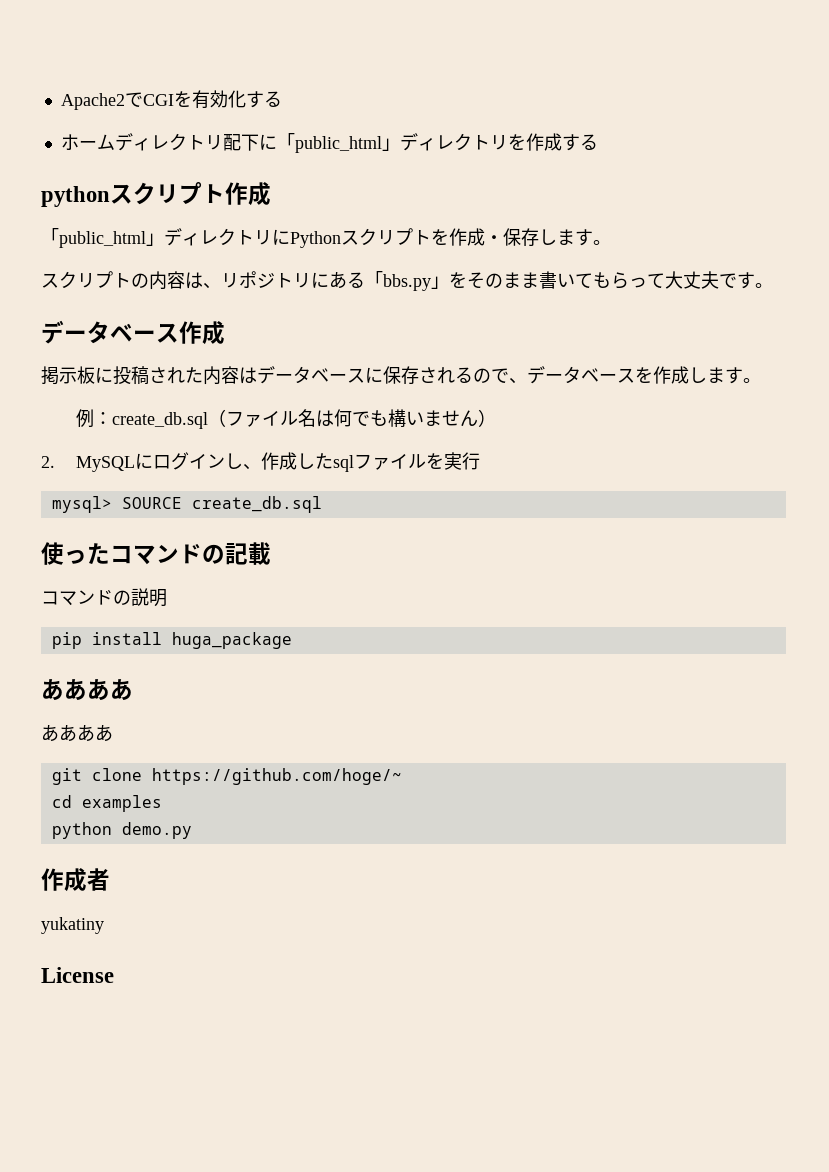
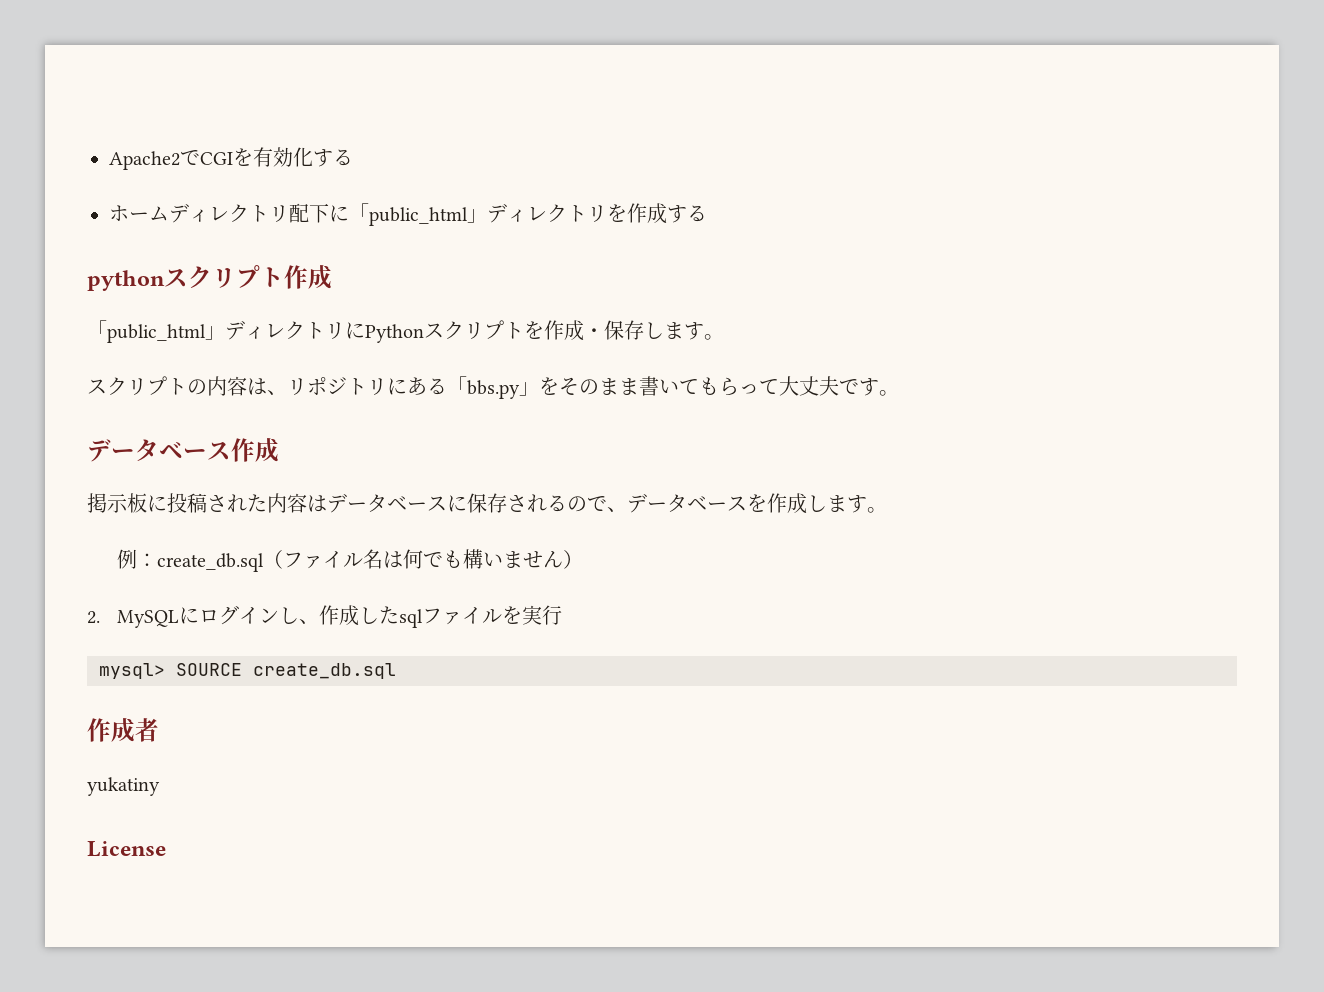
[41,542,271,565] [41,588,167,607] [51,632,292,649] [41,679,133,701] [41,724,113,742] [51,768,402,785] [51,795,162,812] [51,822,192,839] // 使ったコマンドの記載 // コマンドの説明 // pip install huga_package // ああああ // ああああ // git clone https://github.com/hoge/~ // cd examples // python demo.py -> (396, 671) none

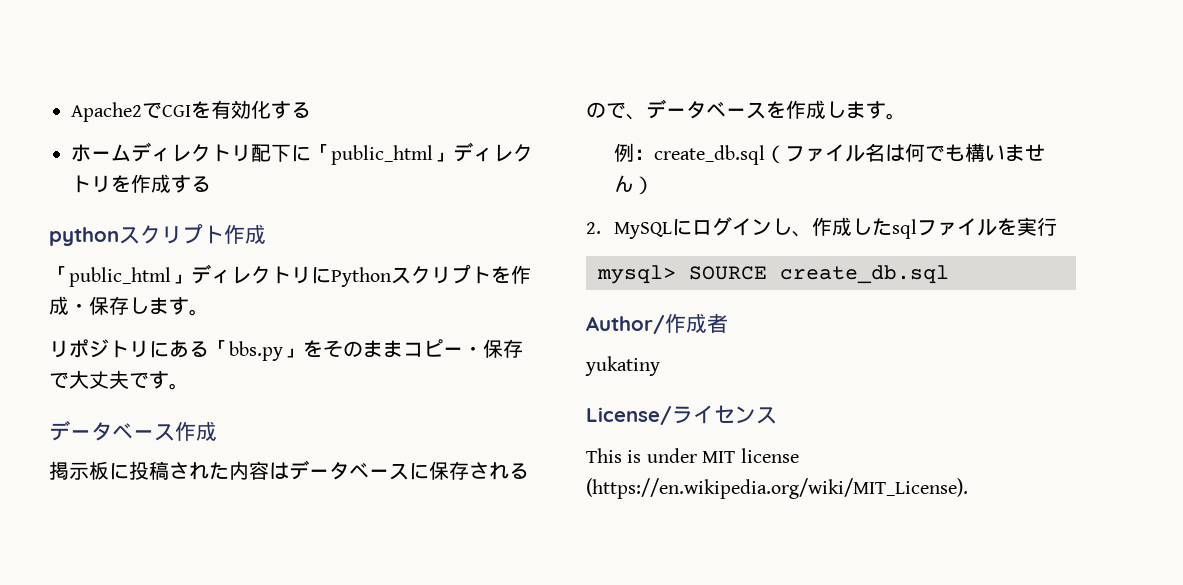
[87,376,287,396] スクリプトの内容は、 -> (209, 312) none
[639,376,779,396] 書いてもらって -> [403,339,523,358] [49,372,69,389] コピー・保存で
(396, 671) none -> [586,315,665,334] Author/
[87,841,166,857] License -> [586,405,777,425] [586,448,799,463] [586,478,968,499] License/ライセンス // This is under MIT license (https://en.wikipedia.org/wiki/MIT_License).

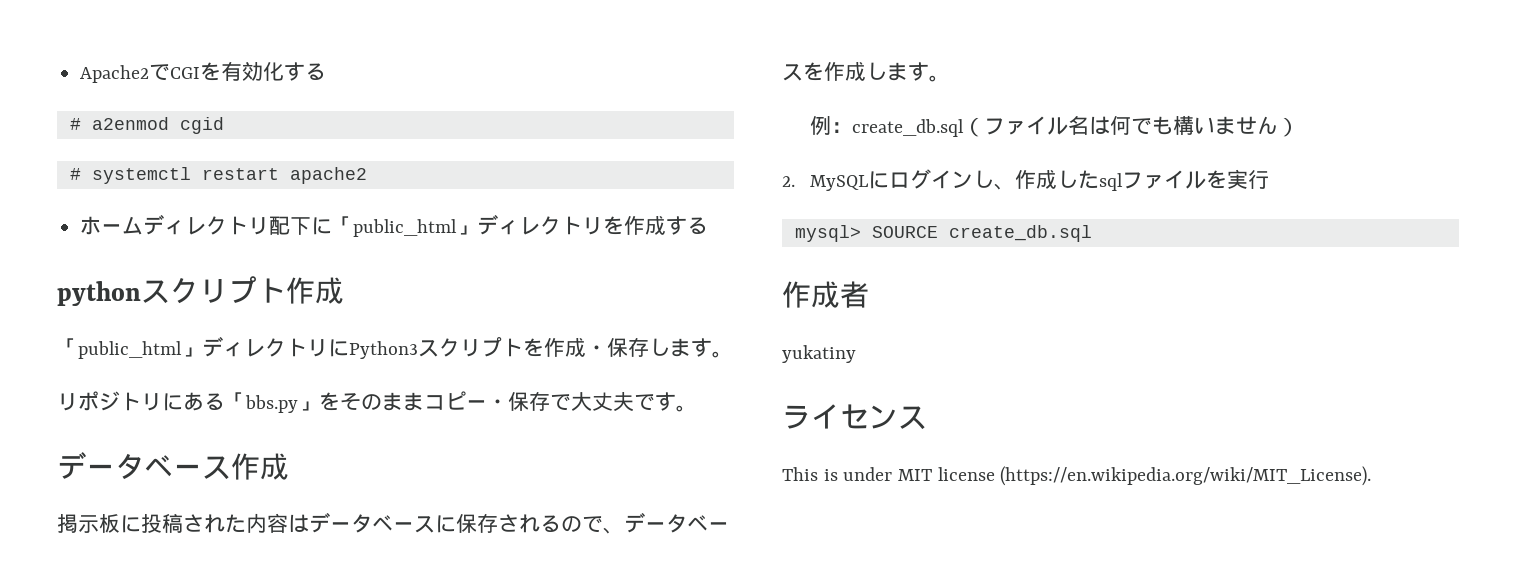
(311, 110) none -> [69,117,224,134] [69,167,367,184] // # a2enmod cgid // # systemctl restart apache2
[331,267,391,287] Python -> [349,341,418,359] Python3
[586,315,665,334] Author/ -> (1092, 233) none
[586,406,672,425] License/ -> (856, 354) none

